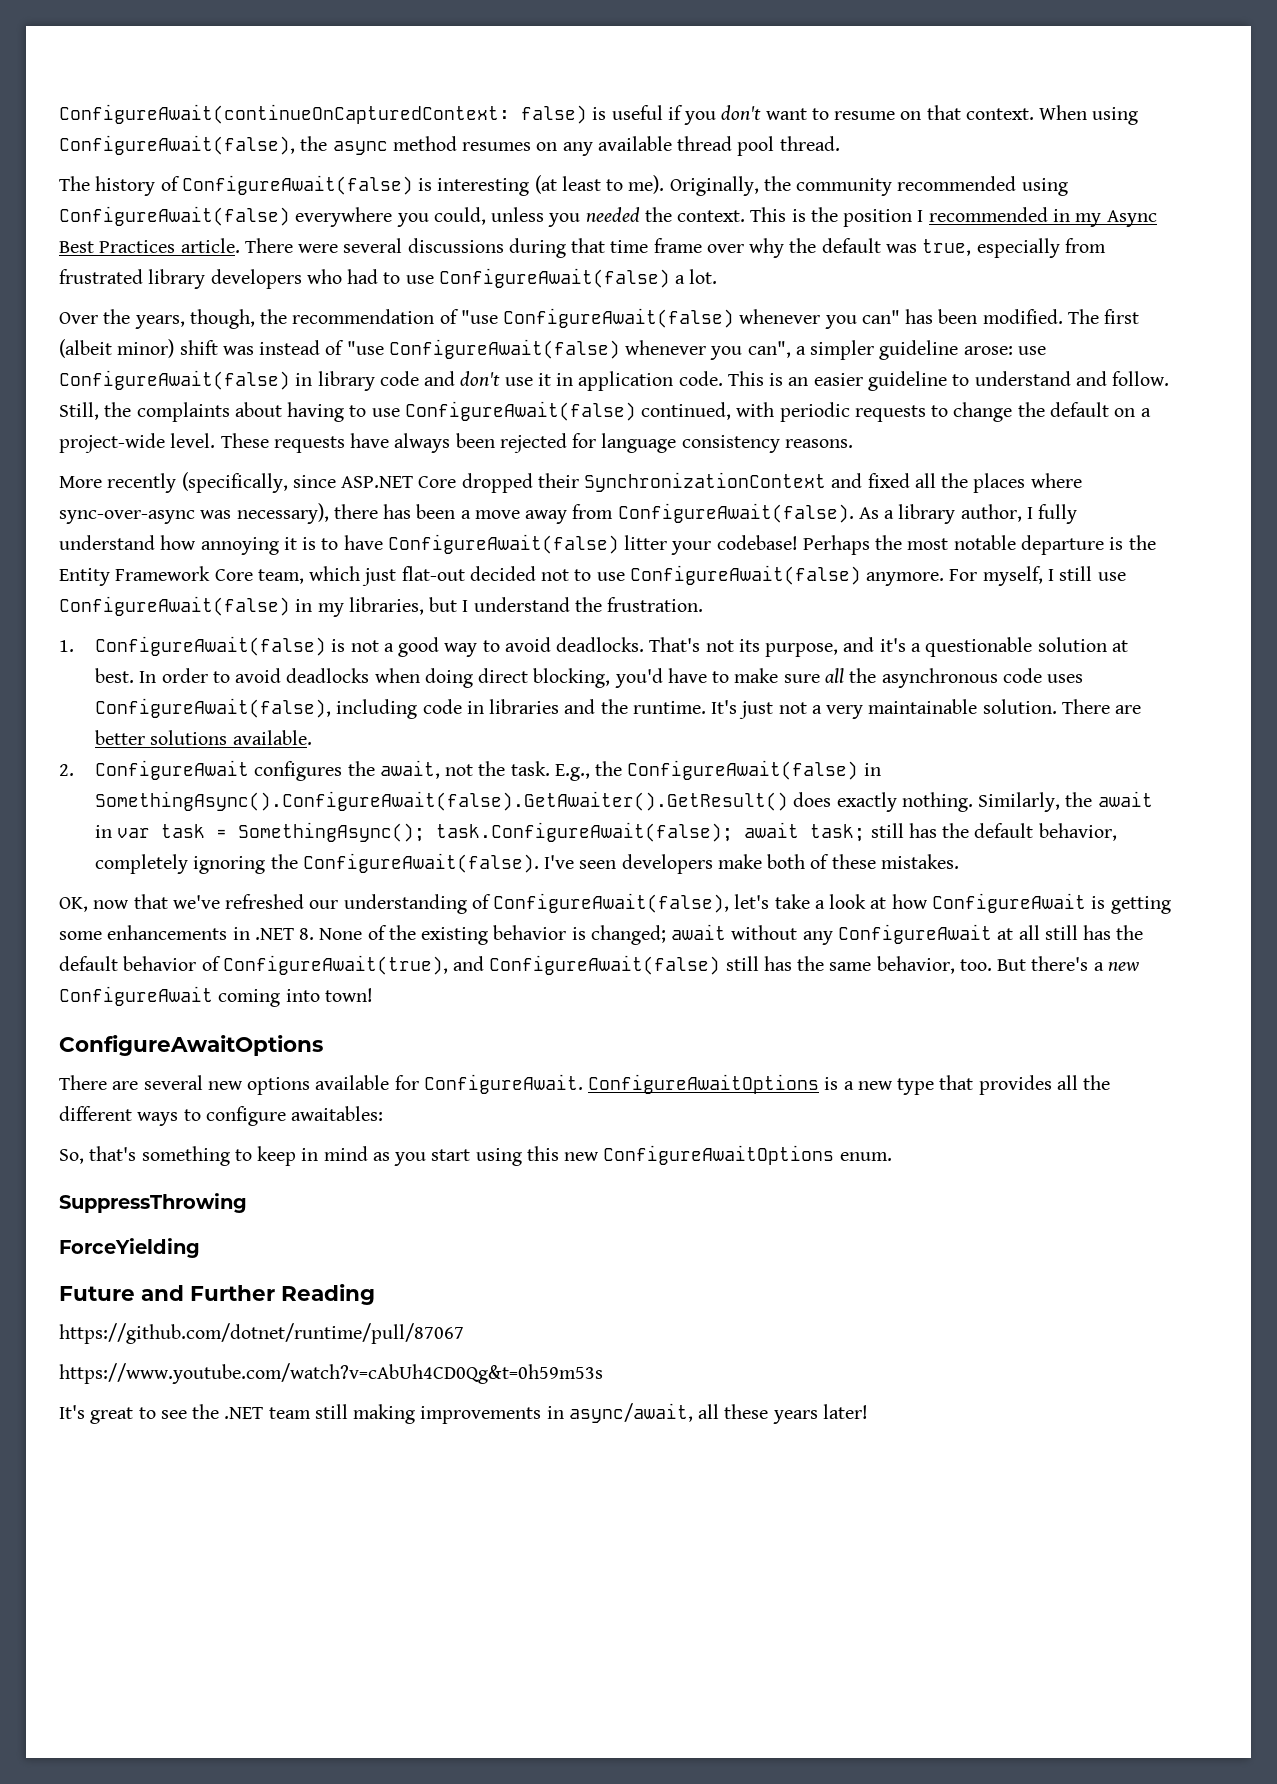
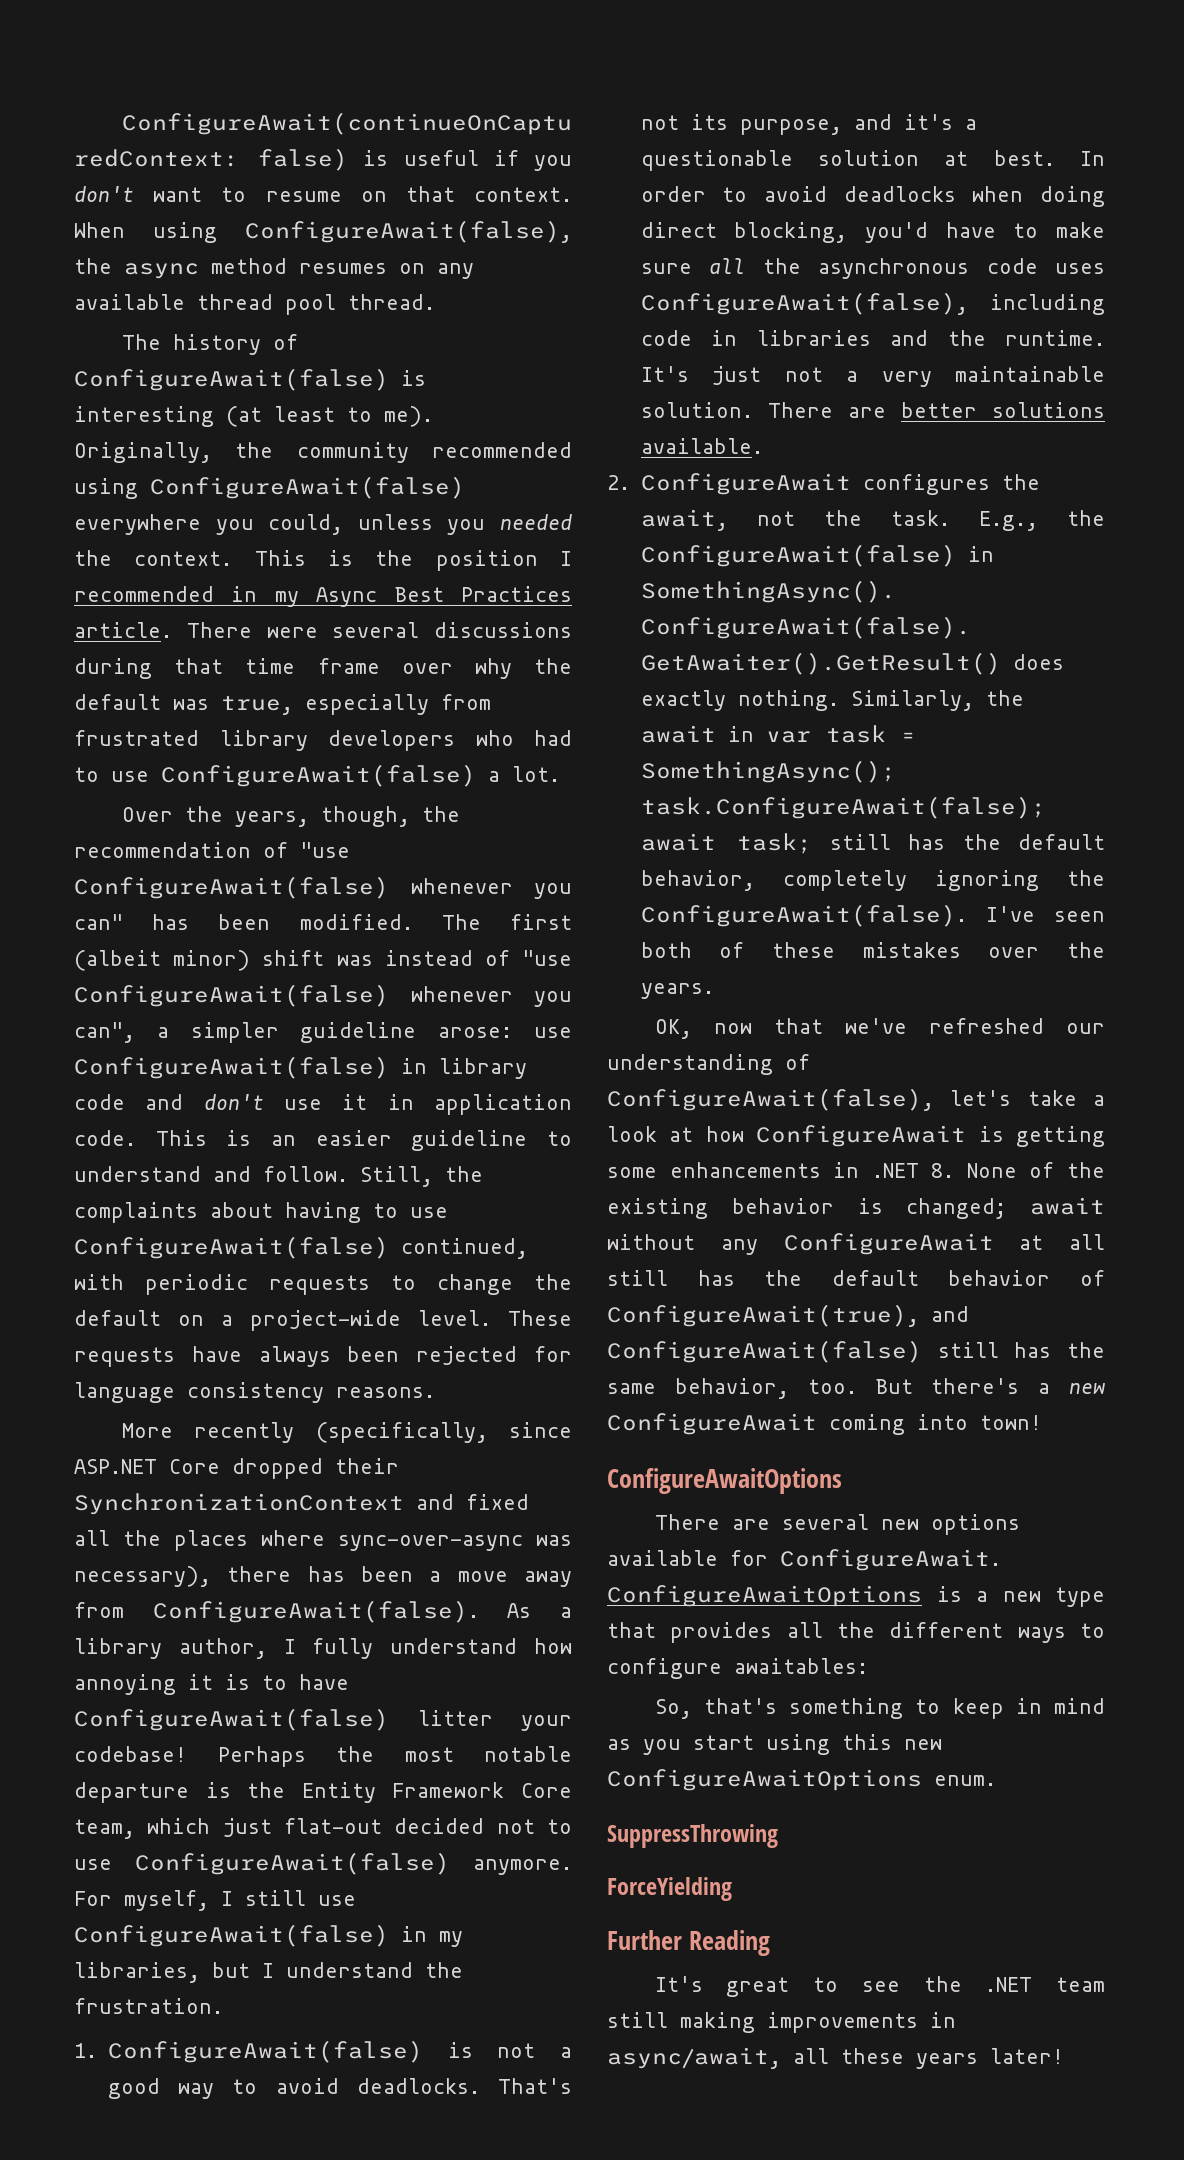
[621,854,762,874] developers make -> (1105, 916) none
[880,854,959,869] mistakes. -> [862,942,1105,958] [640,983,714,999] mistakes over the years.
[59,1285,184,1301] Future and -> (732, 1889) none
[59,1323,464,1344] [59,1363,603,1384] // https://github.com/dotnet/runtime/pull/87067 // https://www.youtube.com/watch?v=cAbUh4CD0Qg&t=0h59m53s -> (771, 1943) none

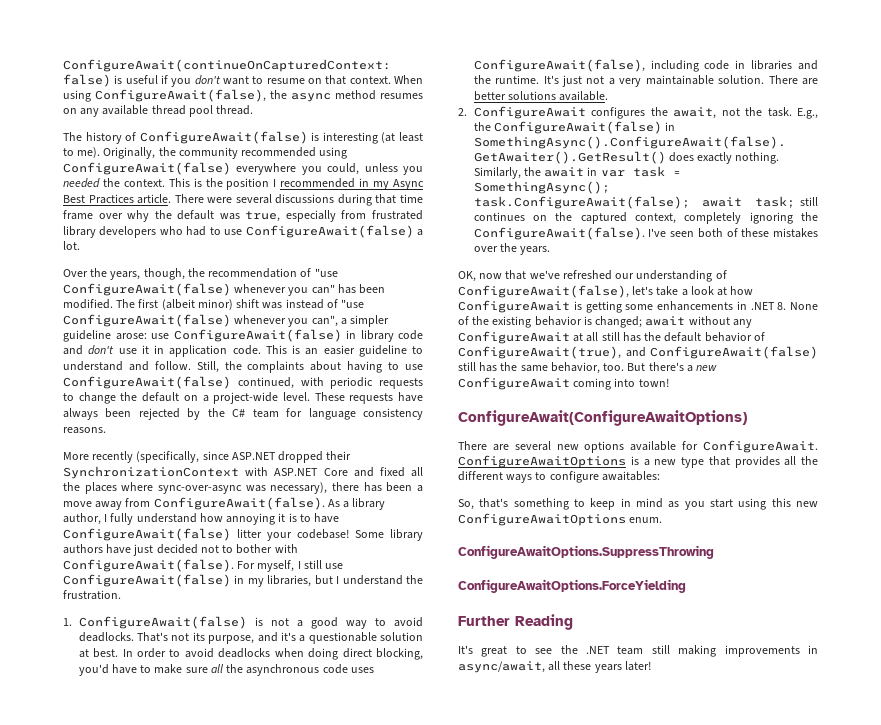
(518, 1355) none -> [187,408,279,420] by the C# team
[169,1459,220,1474] Core -> (276, 456) none
(404, 1504) none -> [245,467,348,476] with ASP.NET Core
[217,1746,572,1767] [74,1782,572,1803] [74,1818,572,1839] [74,1852,572,1875] Perhaps the most notable departure is the Entity Framework Core team, which just flat-out decided not to use ConfigureAwait(false) anymore. -> [355,529,423,541] [63,544,298,556] [63,559,234,572] Some library authors have just decided not to bother with ConfigureAwait(false).
[908,834,1105,850] [640,870,755,891] has the default behavior, -> [473,212,677,224] continues on the captured context,
[607,1468,842,1494] ConfigureAwaitOptions -> [458,410,747,426] ConfigureAwait(ConfigureAwaitOptions)
[607,1824,778,1848] [607,1877,732,1901] SuppressThrowing // ForceYielding -> [458,545,714,559] [458,579,686,593] ConfigureAwaitOptions.SuppressThrowing // ConfigureAwaitOptions.ForceYielding

